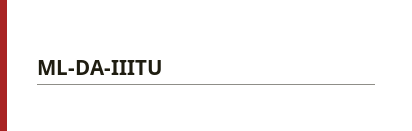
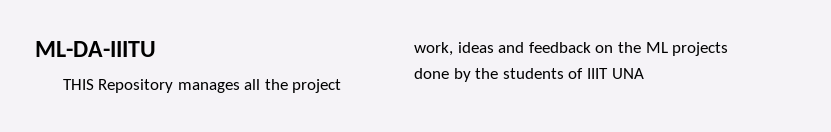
(163, 67) none -> [62,79,342,93] [414,42,729,56] [414,68,644,82] // THIS Repository manages all the project work, ideas and feedback on the ML projects done by the students of IIIT UNA

